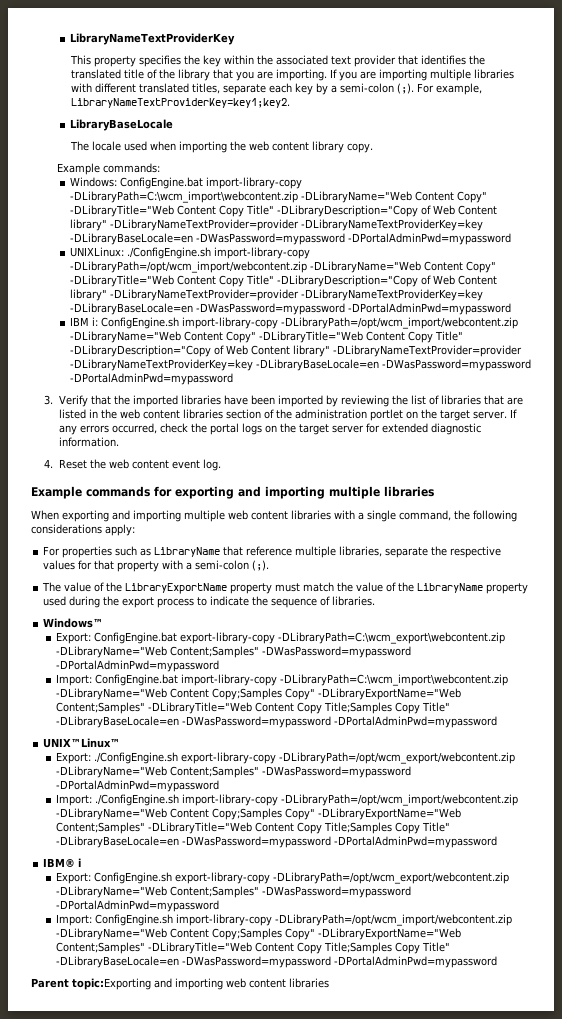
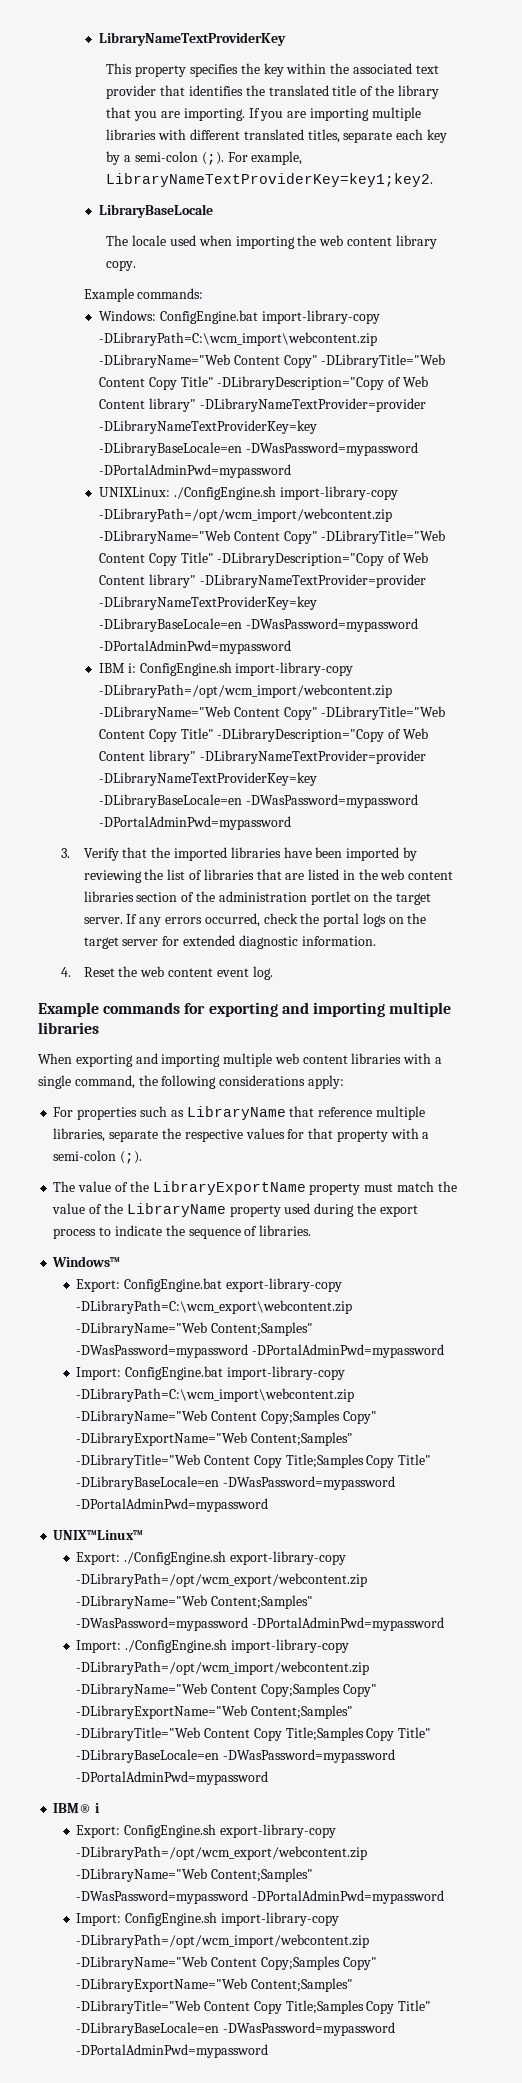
[31,978,329,990] // Parent topic:Exporting and importing web content libraries -> (269, 2051) none

